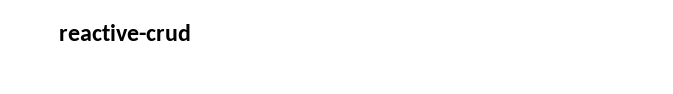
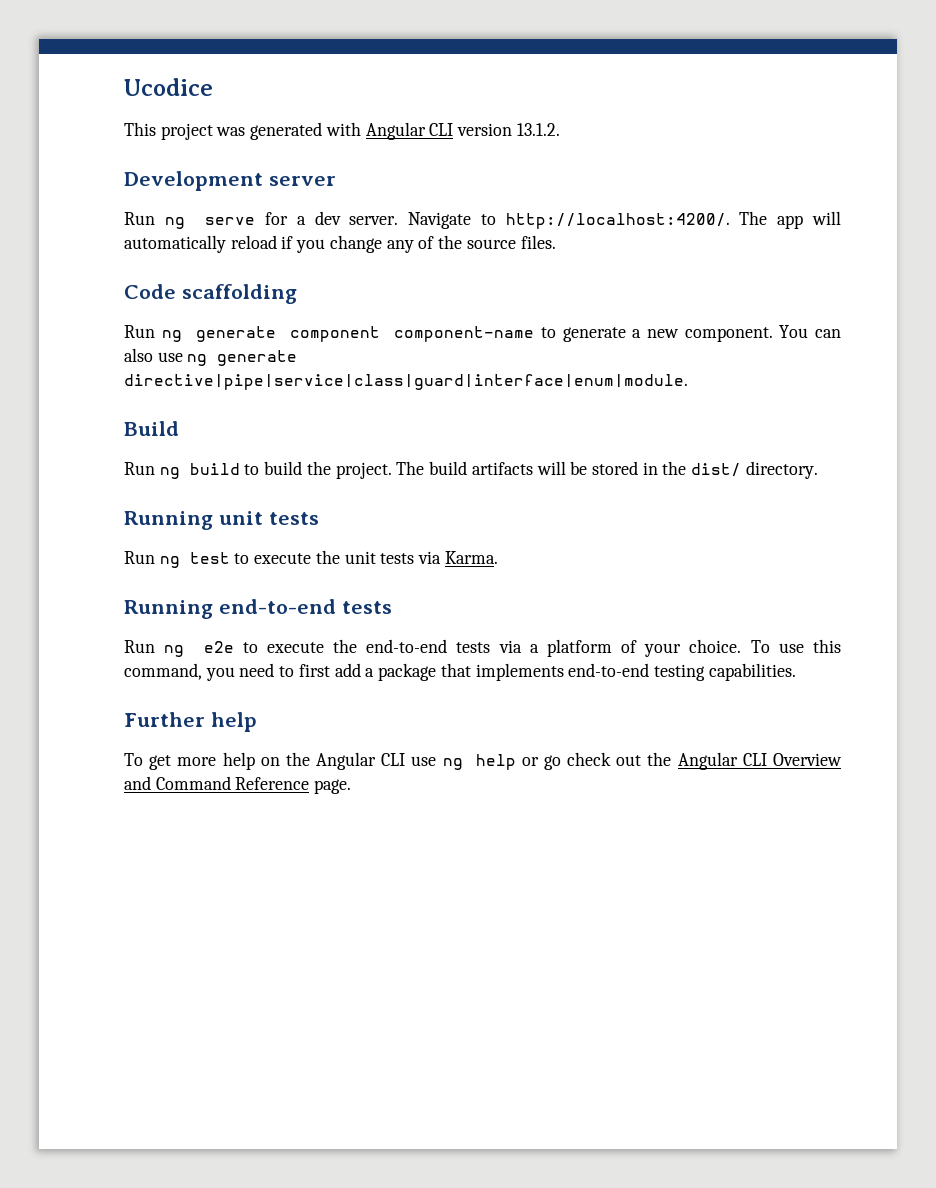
[59,24,191,41] reactive-crud -> [124,78,213,96] [124,122,560,140] [124,171,336,191] [124,211,841,229] [124,235,556,253] [124,284,297,304] [124,325,842,342] [124,348,298,366] [124,374,688,390] [124,421,179,436] [124,461,818,479] [124,511,319,530] [124,550,498,568] [124,599,392,619] [124,639,842,657] [124,663,796,681] [124,712,257,732] [124,752,842,770] [124,776,352,794] Ucodice // This project was generated with Angular CLI version 13.1.2. // Development server // Run ng serve for a dev server. Navigate to http://localhost:4200/. The app will automatically reload if you change any of the source files. // Code scaffolding // Run ng generate component component-name to generate a new component. You can also use ng generate directive|pipe|service|class|guard|interface|enum|module. // Build // Run ng build to build the project. The build artifacts will be stored in the dist/ directory. // Running unit tests // Run ng test to execute the unit tests via Karma. // Running end-to-end tests // Run ng e2e to execute the end-to-end tests via a platform of your choice. To use this command, you need to first add a package that implements end-to-end testing capabilities. // Further help // To get more help on the Angular CLI use ng help or go check out the Angular CLI Overview and Command Reference page.

